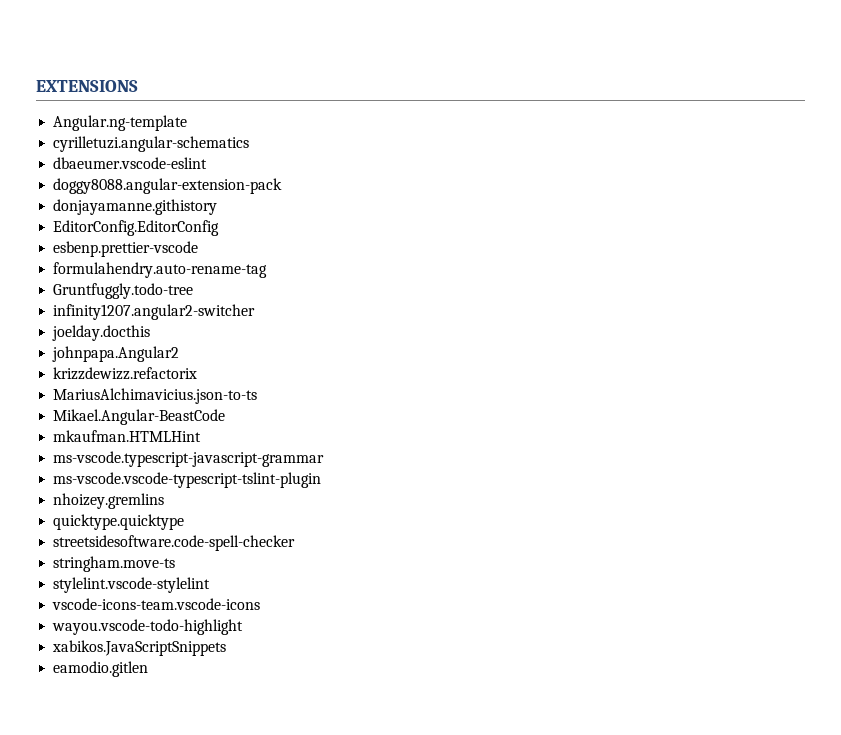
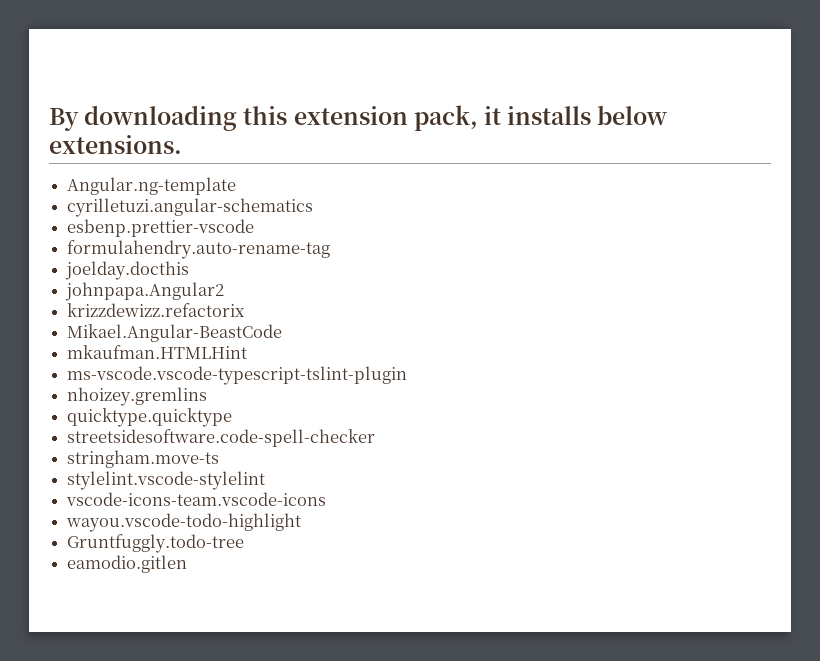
[36,80,138,92] [53,115,188,131] [53,136,250,152] [53,157,208,169] [53,178,283,194] [53,199,218,215] [53,220,220,236] EXTENSIONS // Angular.ng-template // cyrilletuzi.angular-schematics // dbaeumer.vscode-eslint // doggy8088.angular-extension-pack // donjayamanne.githistory // EditorConfig.EditorConfig -> [49,105,668,131] [49,135,182,154] [67,177,237,195] [67,198,314,217] By downloading this extension pack, it installs below extensions. // Angular.ng-template // cyrilletuzi.angular-schematics
[53,283,194,299] [53,304,256,320] // Gruntfuggly.todo-tree // infinity1207.angular2-switcher -> (331, 249) none
[53,388,258,404] // MariusAlchimavicius.json-to-ts -> (246, 310) none
[53,451,325,467] // ms-vscode.typescript-javascript-grammar -> (248, 352) none
[52,640,227,656] xabikos.JavaScriptSnippets -> [67,534,245,553] Gruntfuggly.todo-tree

